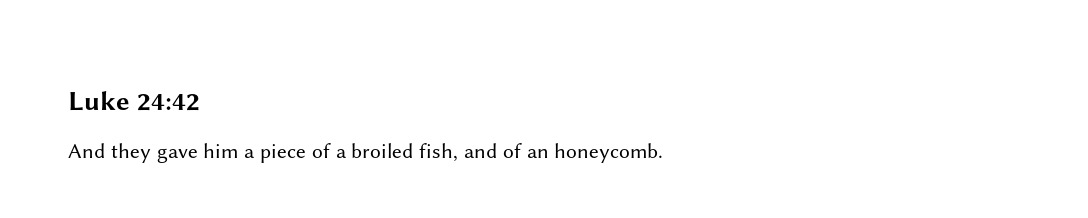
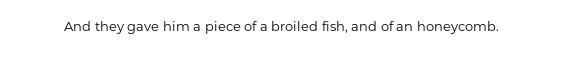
[68,91,201,111] Luke 24:42 // -> (64, 26) none

